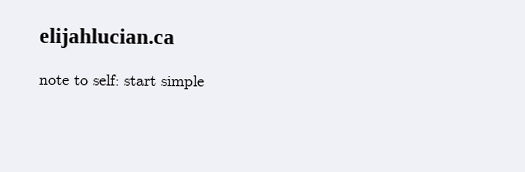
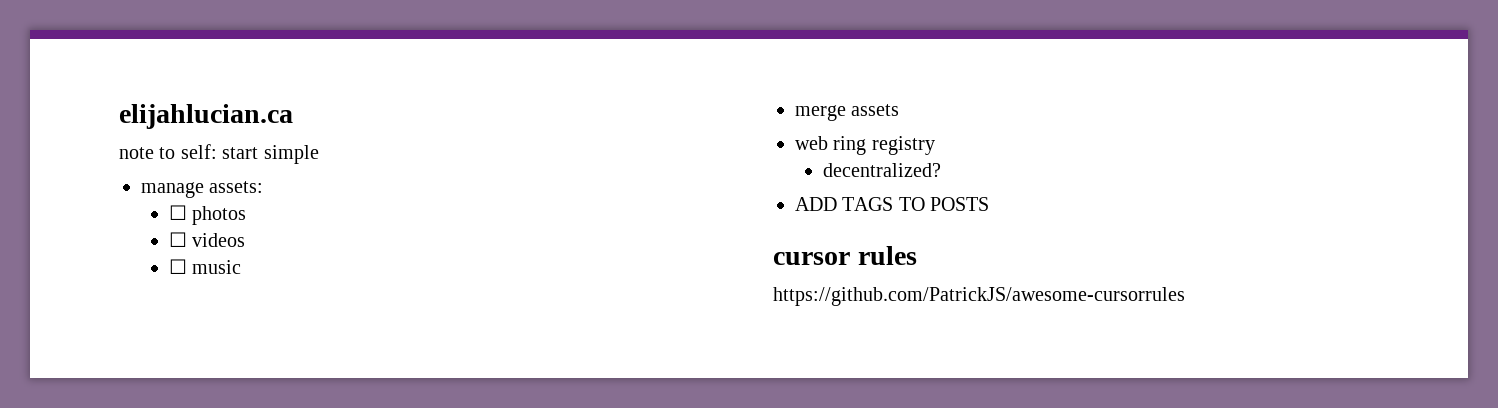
(205, 82) none -> [141,181,264,198] [168,205,247,225] [168,232,246,247] [168,259,242,274] [795,104,900,121] [795,136,935,155] [822,163,941,177] [795,197,990,211] [773,246,917,265] [773,287,1185,306] // manage assets: // ☐ photos // ☐ videos // ☐ music // merge assets // web ring registry // decentralized? // ADD TAGS TO POSTS // cursor rules // https://github.com/PatrickJS/awesome-cursorrules

